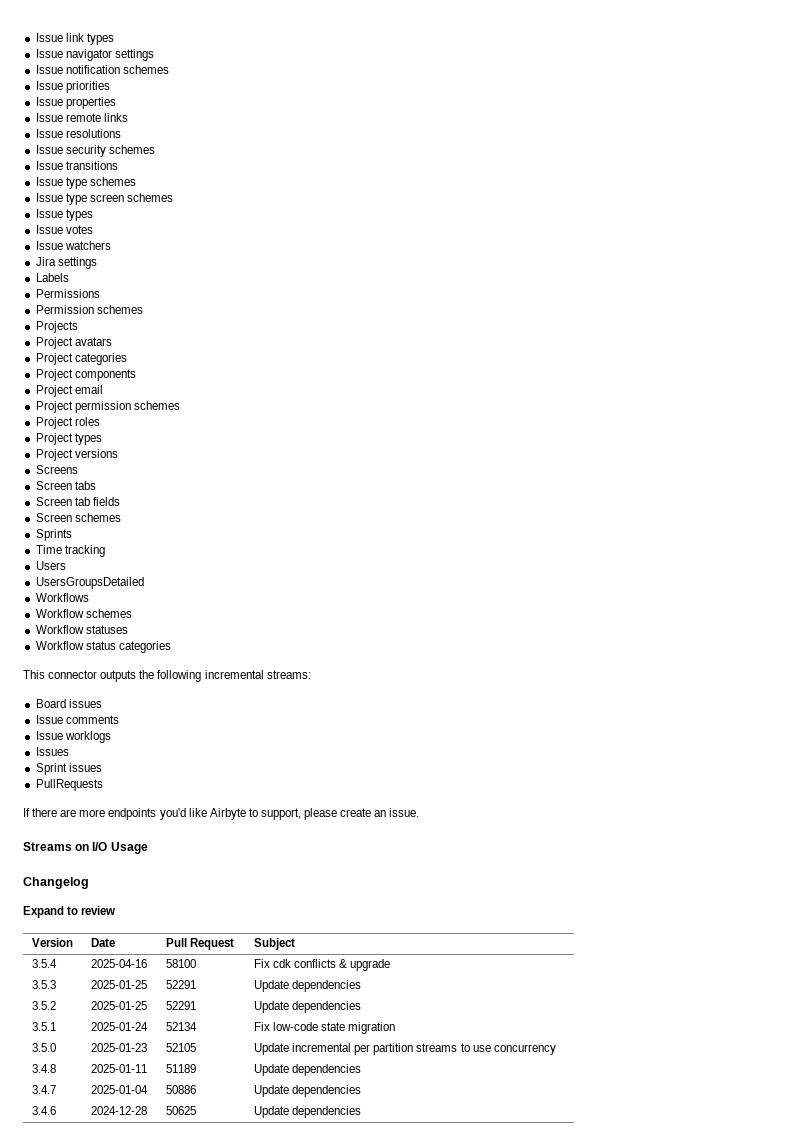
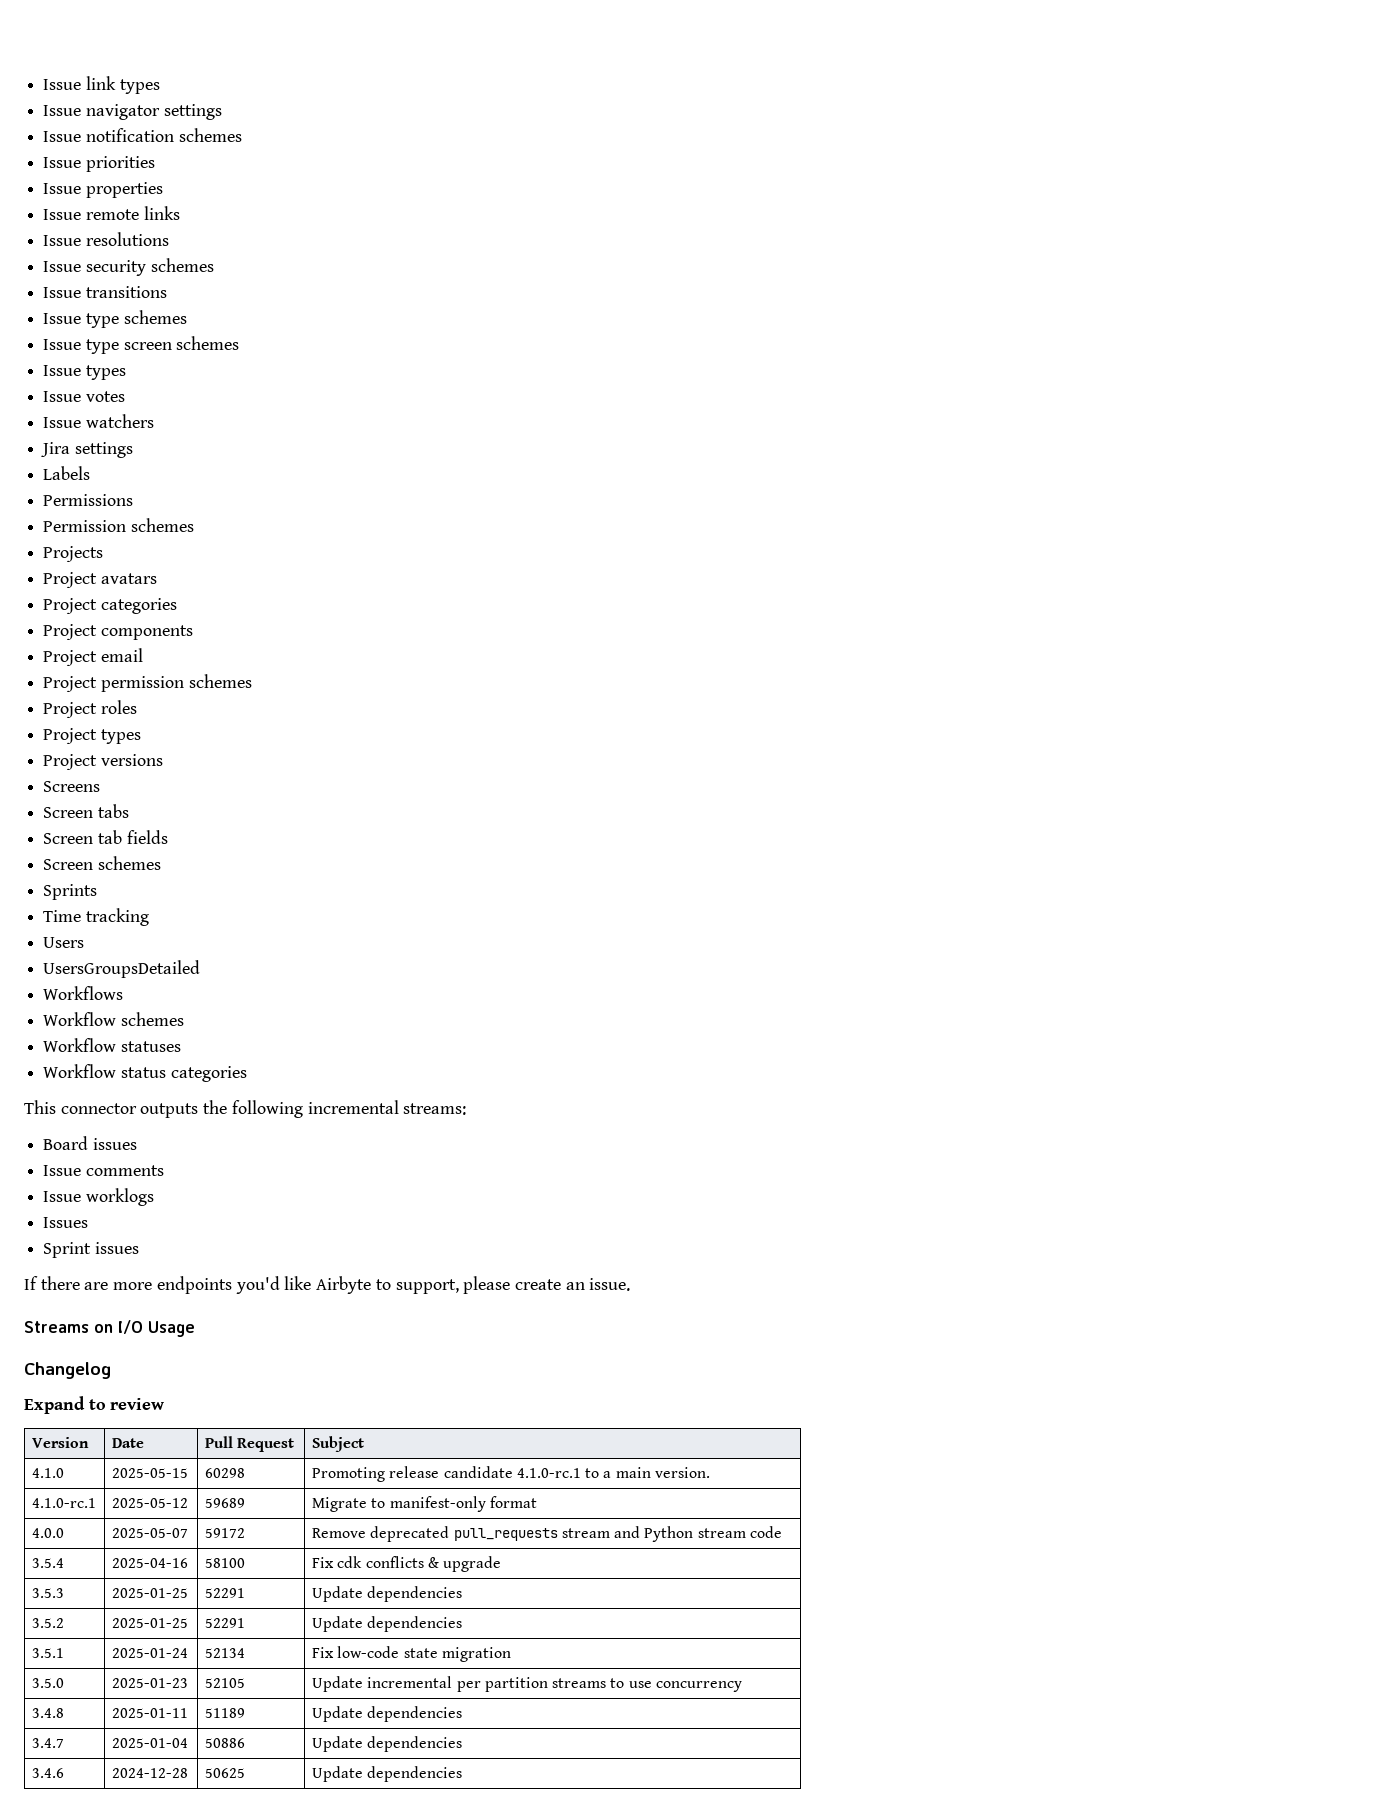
[35,779,103,791] // PullRequests -> (139, 1248) none
(295, 944) none -> [31,1468,64,1478] [111,1468,188,1478] [204,1468,245,1478] [311,1466,711,1482] [31,1498,96,1508] [111,1498,188,1508] [204,1498,245,1508] [311,1496,537,1512] [31,1528,64,1538] [111,1528,188,1538] [204,1528,245,1538] [311,1526,783,1542] // 4.1.0 | 2025-05-15 | 60298 | Promoting release candidate 4.1.0-rc.1 to a main version. // 4.1.0-rc.1 | 2025-05-12 | 59689 | Migrate to manifest-only format // 4.0.0 | 2025-05-07 | 59172 | Remove deprecated pull_requests stream and Python stream code

